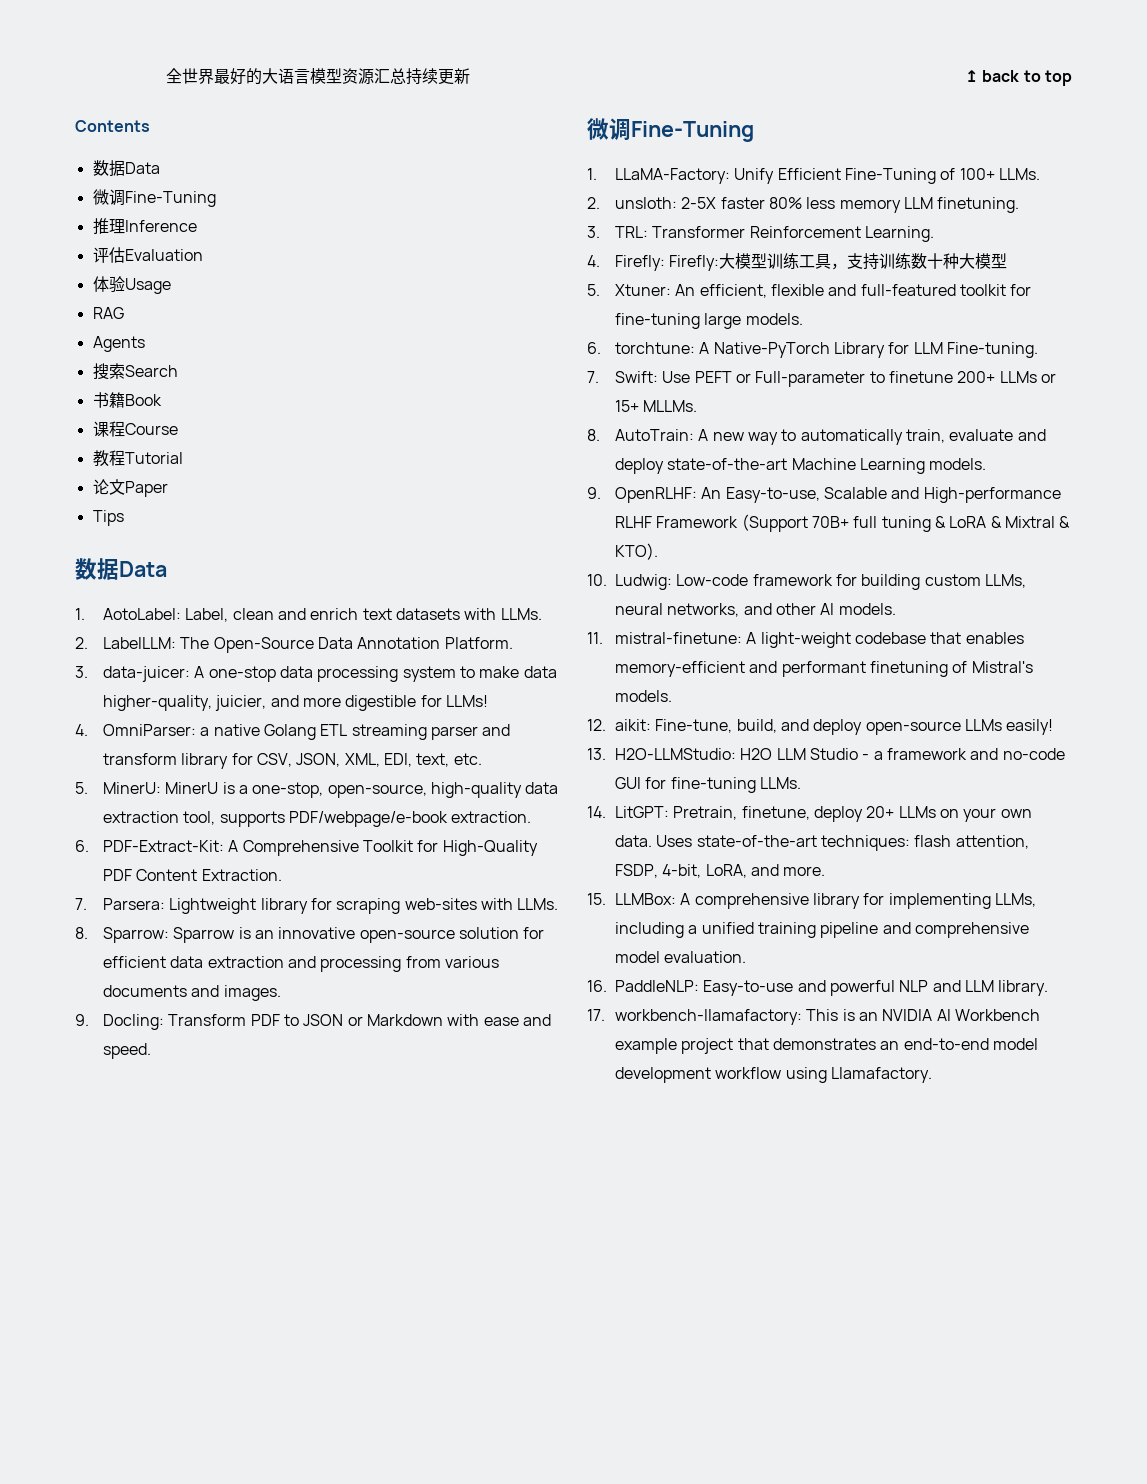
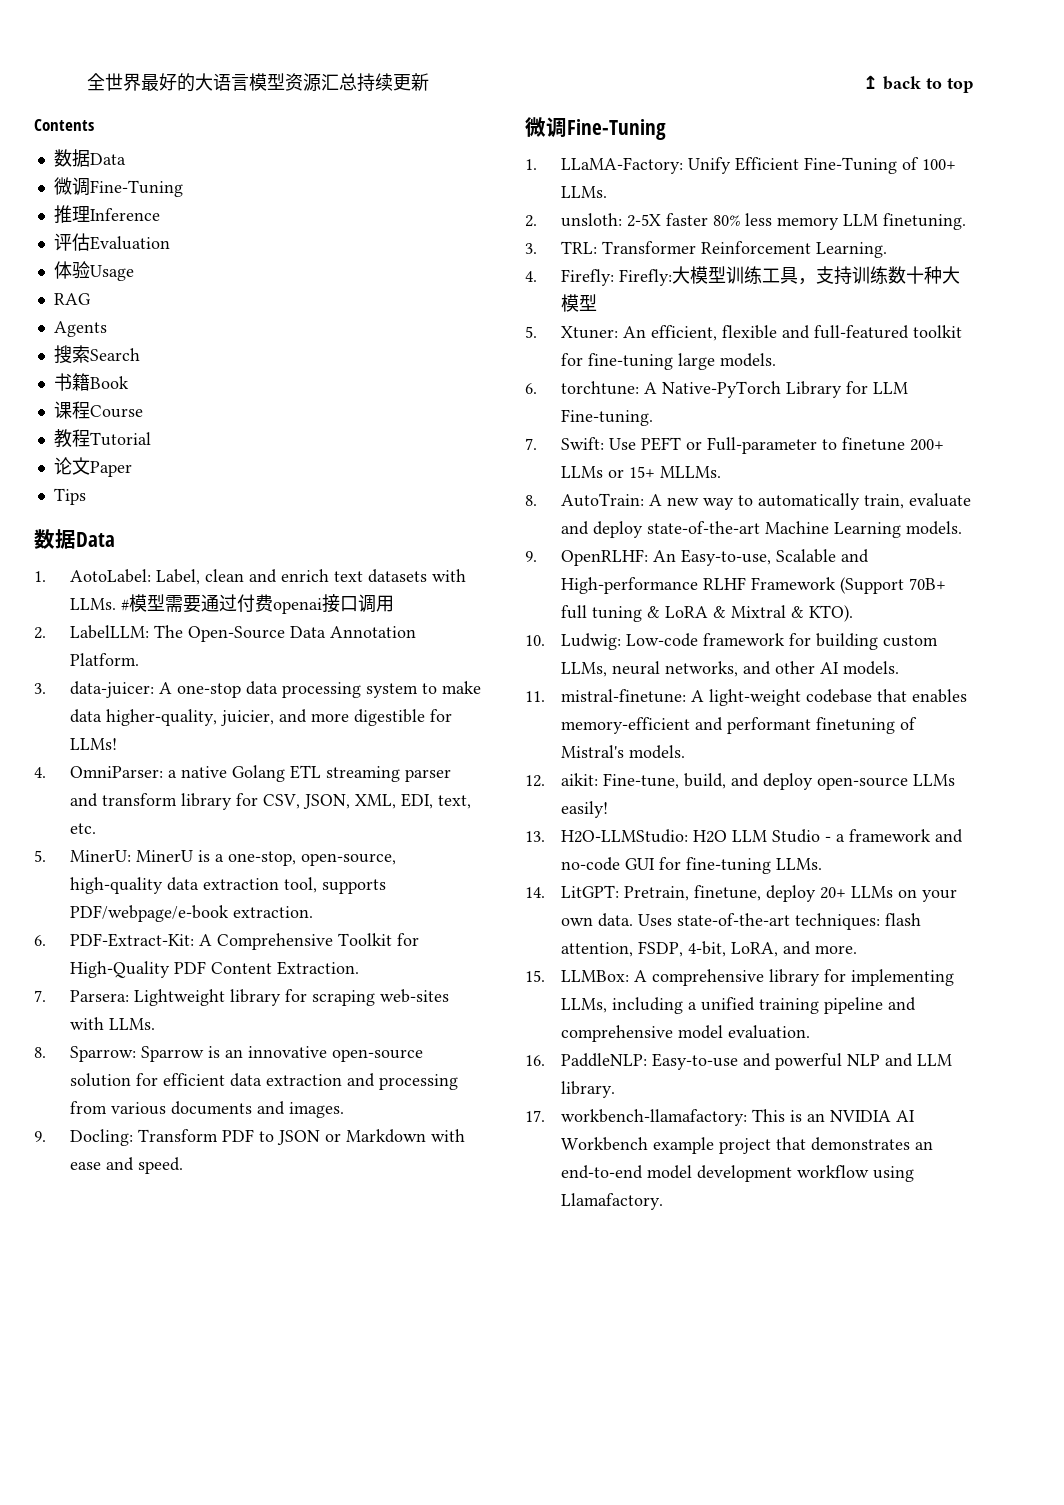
(542, 614) none -> [120,594,394,614] #模型需要通过付费openai接口调用

